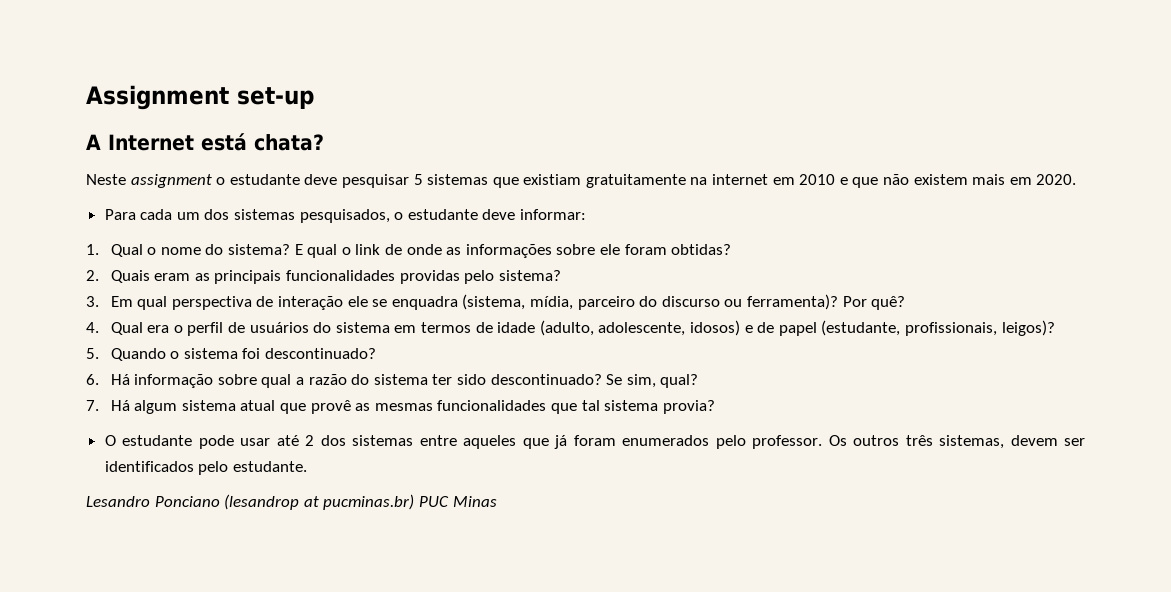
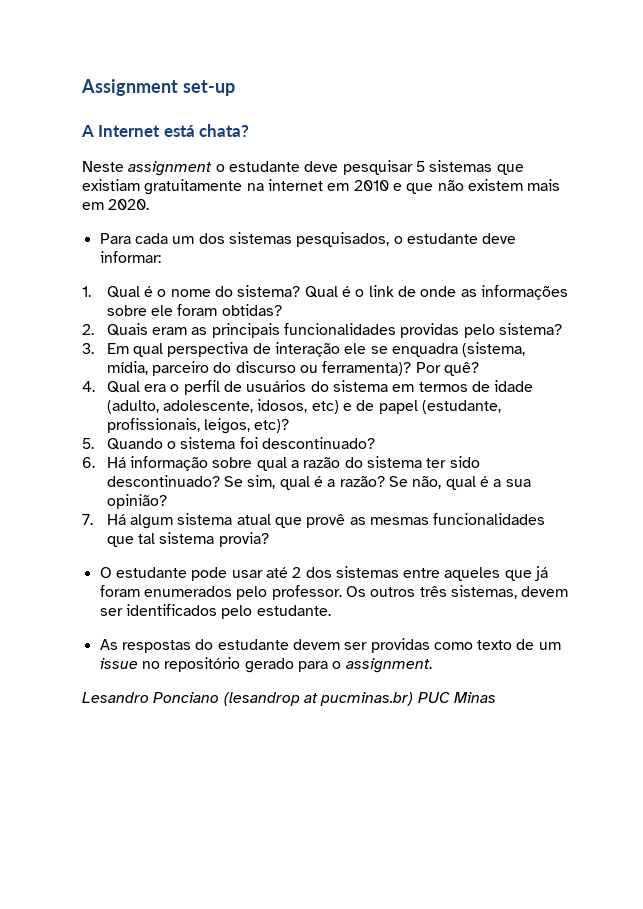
(143, 250) none -> [144,286,154,297] é
[294,244,338,258] E qual -> [304,286,352,298] Qual é
[689,320,740,336] idosos) -> [257,399,339,414] idosos, etc)
[1001,320,1055,336] leigos)? -> [204,418,290,434] leigos, etc)?
[660,374,699,388] qual? -> [279,476,531,490] [106,494,167,509] qual é a razão? Se não, qual é a sua opinião?
(307, 466) none -> [99,638,561,653] [99,657,432,673] // As respostas do estudante devem ser providas como texto de um issue no repositório gerado para o assignment.

